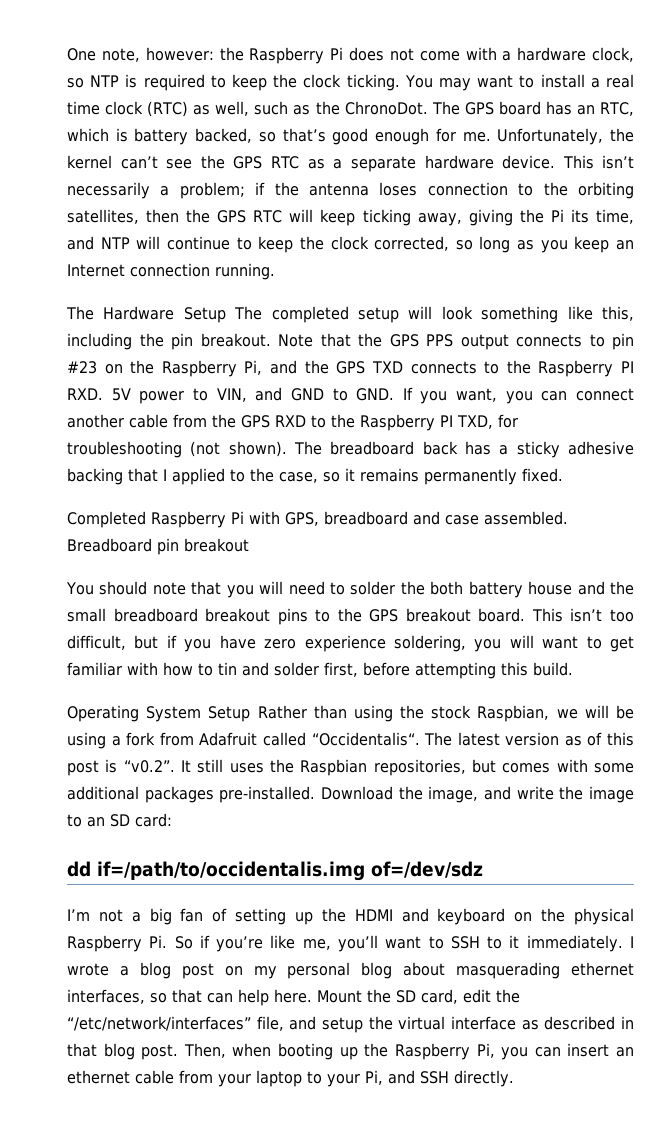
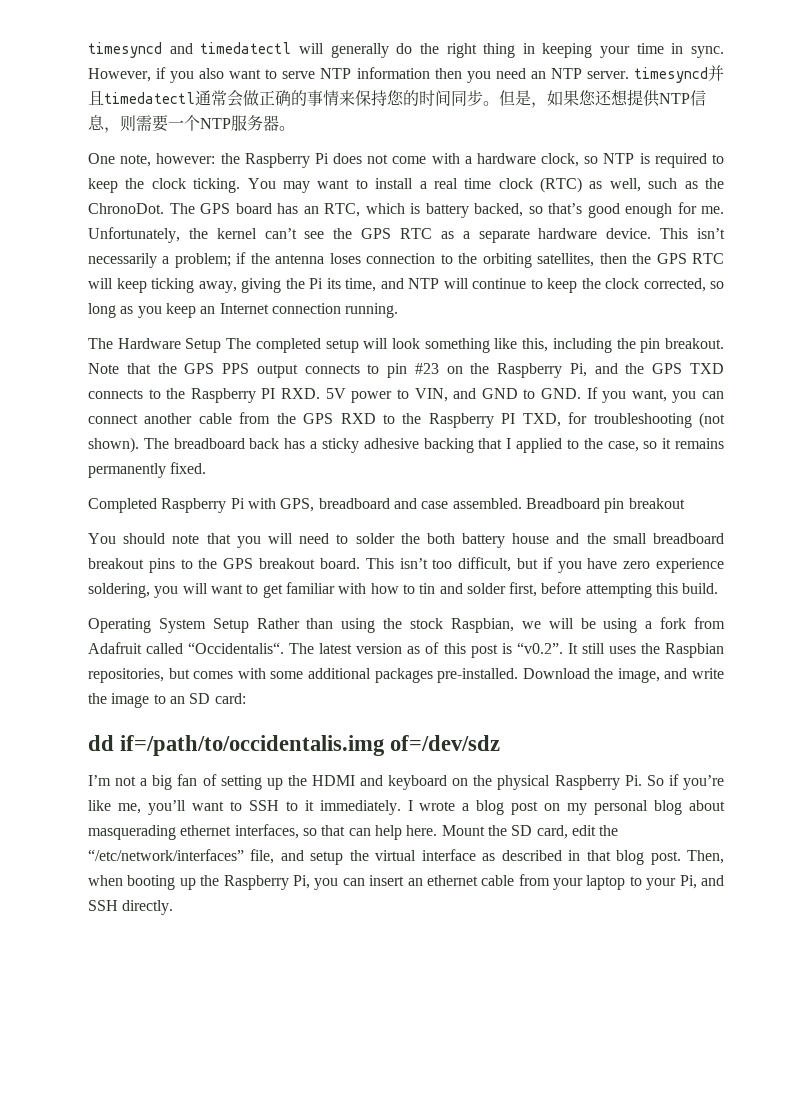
(67, 54) none -> [88,42,724,58] [88,65,724,83] [88,89,706,108] [88,115,295,133] timesyncd and timedatectl will generally do the right thing in keeping your time in sync. However, if you also want to serve NTP information then you need an NTP server. timesyncd并且timedatectl通常会做正确的事情来保持您的时间同步。但是，如果您还想提供NTP信息，则需要一个NTP服务器。 //

